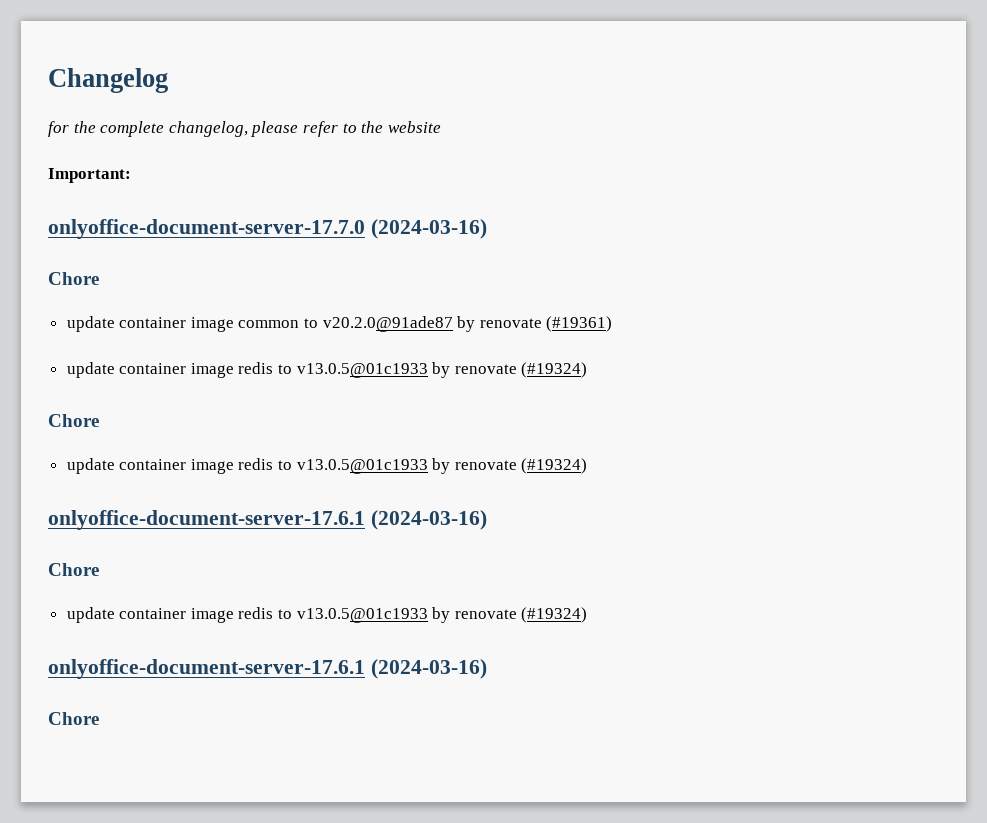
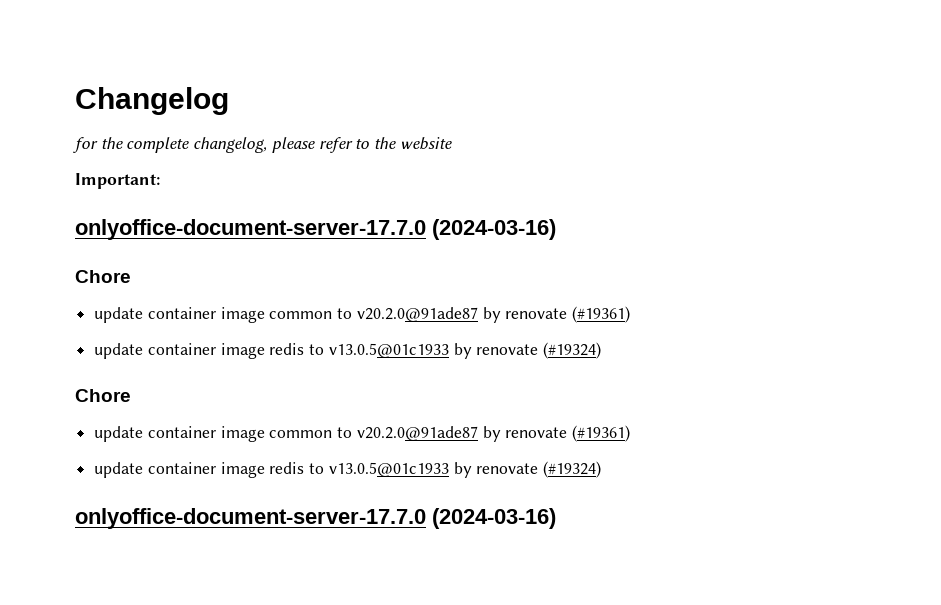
[238,458,588,474] [48,510,487,530] [48,563,99,576] [66,607,588,623] [48,659,487,679] [48,712,99,725] redis to v13.0.5@01c1933 by renovate (#19324) // onlyoffice-document-server-17.6.1 (2024-03-16) // Chore // update container image redis to v13.0.5@01c1933 by renovate (#19324) // onlyoffice-document-server-17.6.1 (2024-03-16) // Chore -> [269,425,631,442] [94,461,602,478] [75,508,556,529] common to v20.2.0@91ade87 by renovate (#19361) // update container image redis to v13.0.5@01c1933 by renovate (#19324) // onlyoffice-document-server-17.7.0 (2024-03-16)

